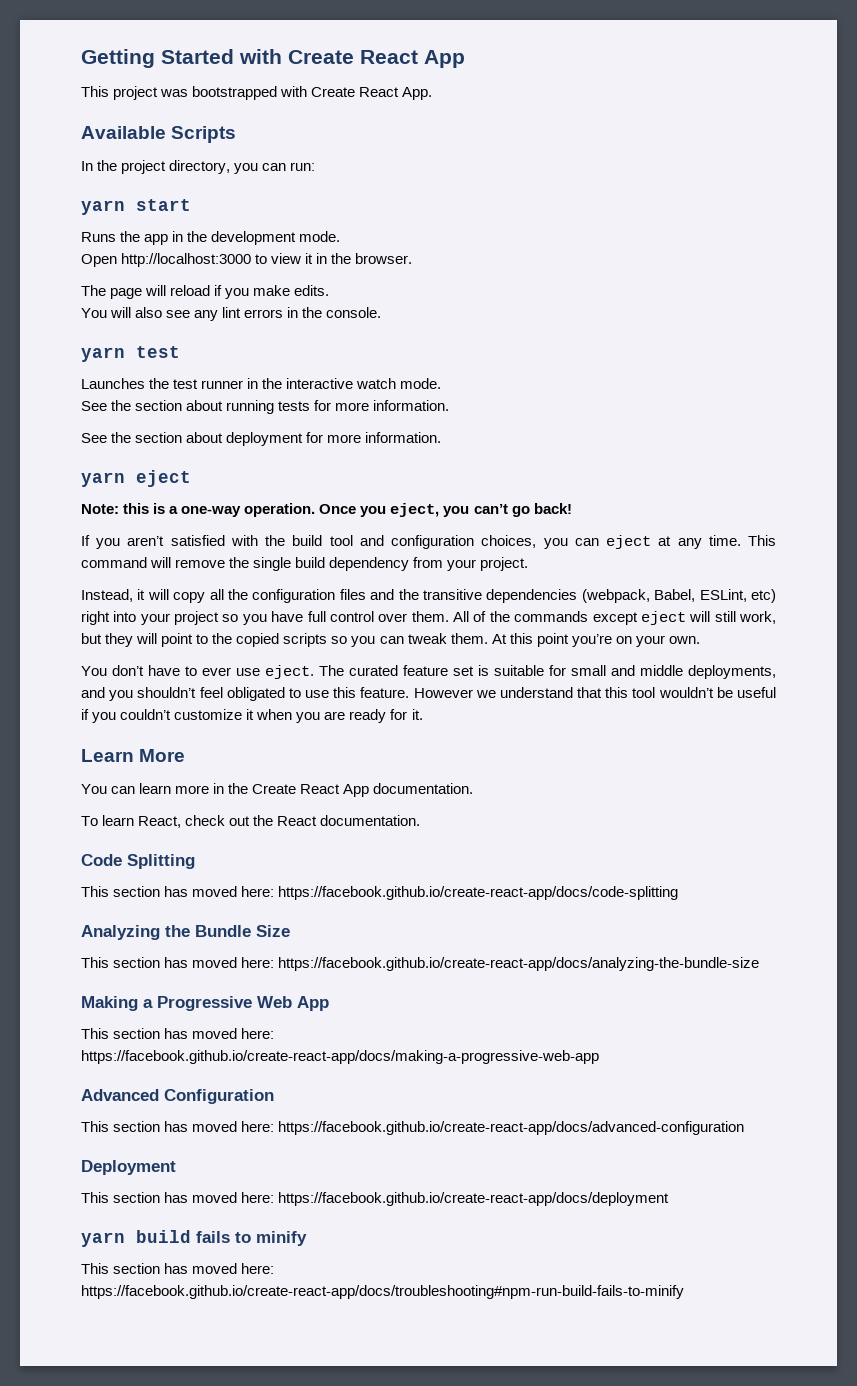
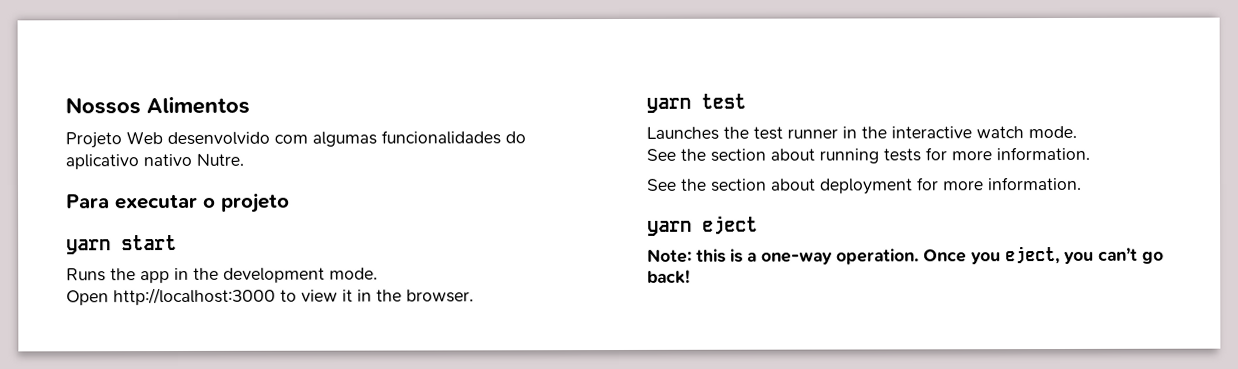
[81,49,465,68] [81,86,433,100] [81,126,237,143] [81,160,316,174] Getting Started with Create React App // This project was bootstrapped with Create React App. // Available Scripts // In the project directory, you can run: -> [65,96,250,115] [65,130,526,149] [65,153,244,170] [66,192,290,213] Nossos Alimentos // Projeto Web desenvolvido com algumas funcionalidades do aplicativo nativo Nutre. // Para executar o projeto
[81,285,330,299] [81,307,382,321] // The page will reload if you make edits. // You will also see any lint errors in the console. -> (474, 296) none
[81,535,777,549] [81,557,529,571] [81,589,776,603] [81,611,776,625] [81,633,700,647] [81,665,776,679] [81,687,776,701] [81,709,423,723] [81,749,186,762] [81,783,474,797] [81,815,421,828] [81,854,195,869] [81,886,679,900] [81,925,290,940] [81,957,760,971] [81,996,329,1011] [81,1028,275,1039] [81,1050,599,1064] [81,1089,274,1104] [81,1121,745,1135] [81,1160,176,1175] [81,1192,670,1206] [81,1230,307,1247] [81,1263,275,1274] [81,1285,684,1299] // If you aren’t satisfied with the build tool and configuration choices, you can eject at any time. This command will remove the single build dependency from your project. // Instead, it will copy all the configuration files and the transitive dependencies (webpack, Babel, ESLint, etc) right into your project so you have full control over them. All of the commands except eject will still work, but they will point to the copied scripts so you can tweak them. At this point you’re on your own. // You don’t have to ever use eject. The curated feature set is suitable for small and middle deployments, and you shouldn’t feel obligated to use this feature. However we understand that this tool wouldn’t be useful if you couldn’t customize it when you are ready for it. // Learn More // You can learn more in the Create React App documentation. // To learn React, check out the React documentation. // Code Splitting // This section has moved here: https://facebook.github.io/create-react-app/docs/code-splitting // Analyzing the Bundle Size // This section has moved here: https://facebook.github.io/create-react-app/docs/analyzing-the-bundle-size // Making a Progressive Web App // This section has moved here: https://facebook.github.io/create-react-app/docs/making-a-progressive-web-app // Advanced Configuration // This section has moved here: https://facebook.github.io/create-react-app/docs/advanced-configuration // Deployment // This section has moved here: https://facebook.github.io/create-react-app/docs/deployment // yarn build fails to minify // This section has moved here: https://facebook.github.io/create-react-app/docs/troubleshooting#npm-run-build-fails-to-minify -> (690, 276) none

